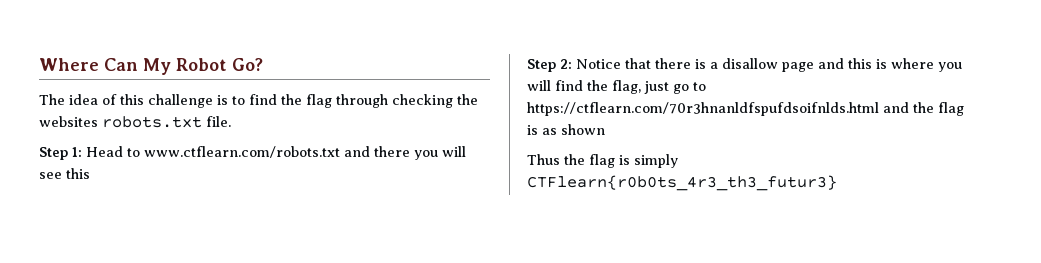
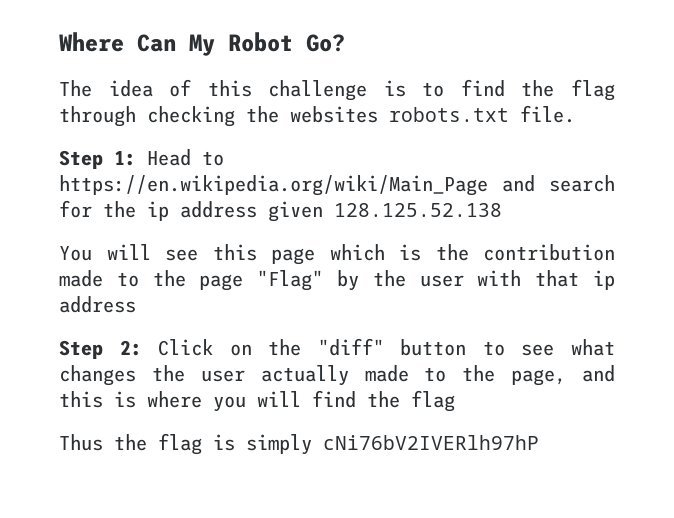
[144,146,466,160] [39,168,90,179] [527,58,814,72] www.ctflearn.com/robots.txt and there you will see this // Step 2: Notice that there is a disallow page -> [59,175,615,196] [59,200,502,222] [59,244,615,265] [59,270,615,291] [59,296,136,313] [59,338,615,359] [59,365,567,386] https://en.wikipedia.org/wiki/Main_Page and search for the ip address given 128.125.52.138 // You will see this page which is the contribution made to the page "Flag" by the user with that ip address // Step 2: Click on the "diff" button to see what changes the user actually made to the page,
[612,80,706,94] [527,102,964,116] [527,124,605,135] flag, just go to https://ctflearn.com/70r3hnanldfspufdsoifnlds.html and the flag is as shown -> [411,390,455,412] flag
[527,175,837,191] CTFlearn{r0b0ts_4r3_th3_futur3} -> [323,435,539,450] cNi76bV2IVERlh97hP

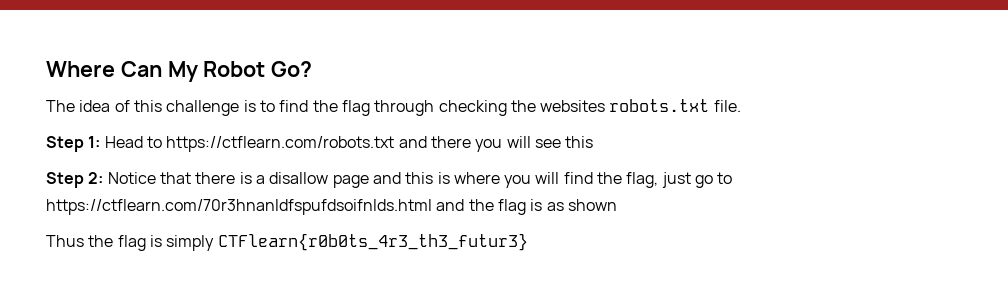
[59,175,615,196] [59,200,502,222] [59,244,615,265] [59,270,615,291] [59,296,136,313] [59,338,615,359] [59,365,567,386] https://en.wikipedia.org/wiki/Main_Page and search for the ip address given 128.125.52.138 // You will see this page which is the contribution made to the page "Flag" by the user with that ip address // Step 2: Click on the "diff" button to see what changes the user actually made to the page, -> [166,136,594,152] [46,172,369,188] https://ctflearn.com/robots.txt and there you will see this // Step 2: Notice that there is a disallow page
[411,390,455,412] flag -> [626,172,733,188] [46,199,617,215] flag, just go to https://ctflearn.com/70r3hnanldfspufdsoifnlds.html and the flag is as shown
[323,435,539,450] cNi76bV2IVERlh97hP -> [217,233,528,251] CTFlearn{r0b0ts_4r3_th3_futur3}

